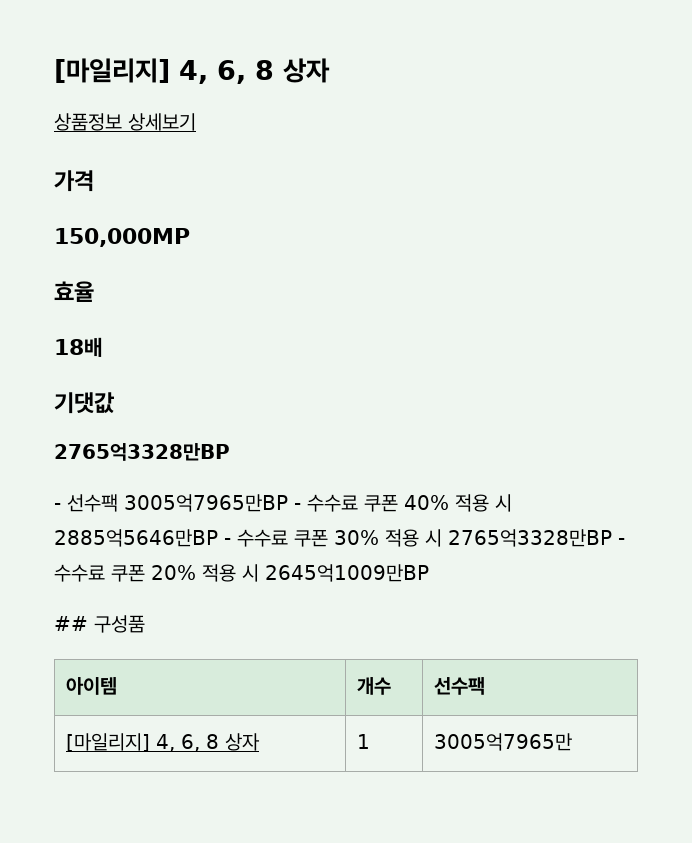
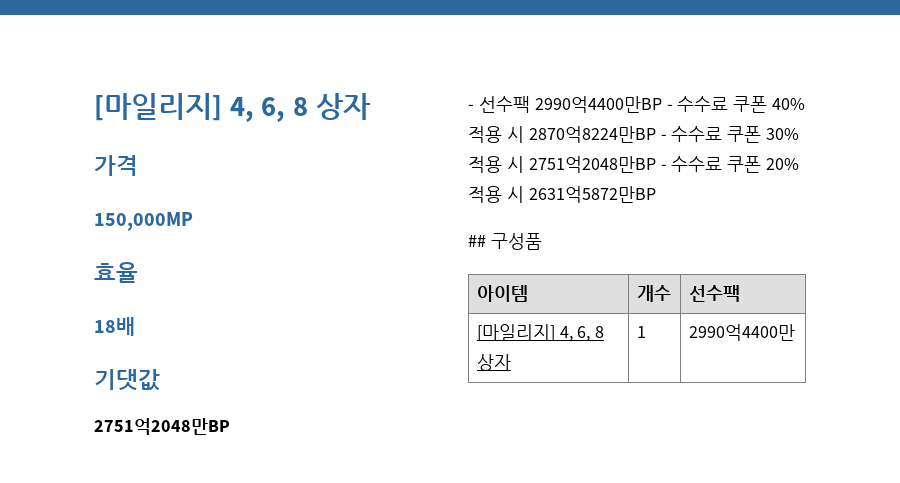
[54,58,330,84] [54,113,196,131] [마일리지] 4, 6, 8 상자 // 상품정보 상세보기 -> [94,93,371,122] [마일리지] 4, 6, 8 상자
[54,443,230,461] 2765억3328만BP -> [94,418,230,435] 2751억2048만BP
[124,494,288,512] 3005억7965만BP -> [534,96,662,113] 2990억4400만BP
[54,529,218,547] 2885억5646만BP -> [528,126,656,143] 2870억8224만BP
[448,529,612,547] 2765억3328만BP -> [528,156,656,173] 2751억2048만BP
[265,564,429,582] 2645억1009만BP -> [528,186,656,203] 2631억5872만BP
[433,733,572,751] 3005억7965만 -> [688,324,795,341] 2990억4400만

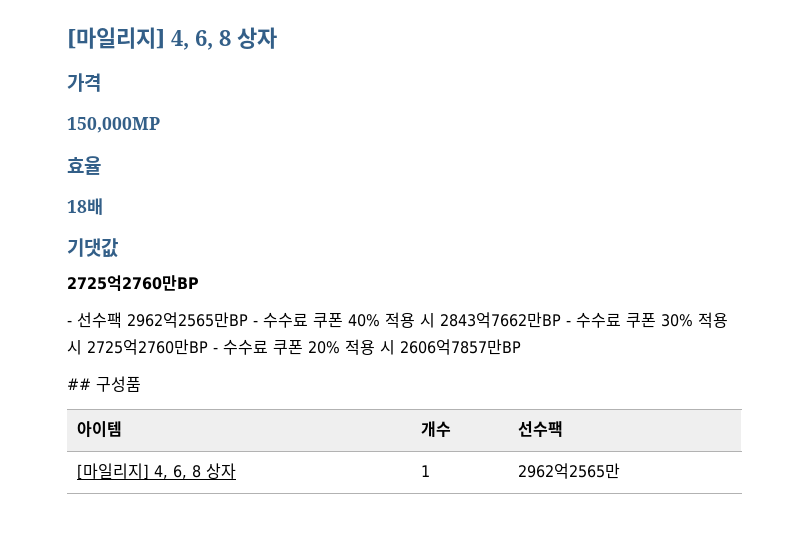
[94,418,230,435] 2751억2048만BP -> [67,275,199,291] 2725억2760만BP
[534,96,662,113] 2990억4400만BP -> [127,312,248,328] 2962억2565만BP
[528,126,656,143] 2870억8224만BP -> [440,312,561,328] 2843억7662만BP
[528,156,656,173] 2751억2048만BP -> [87,339,208,355] 2725억2760만BP
[528,186,656,203] 2631억5872만BP -> [400,339,521,355] 2606억7857만BP
[688,324,795,341] 2990억4400만 -> [518,463,621,479] 2962억2565만

